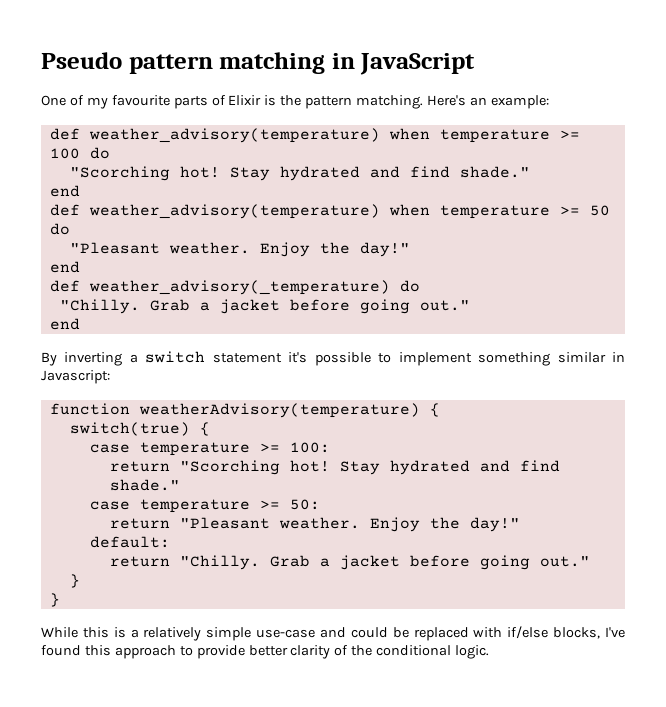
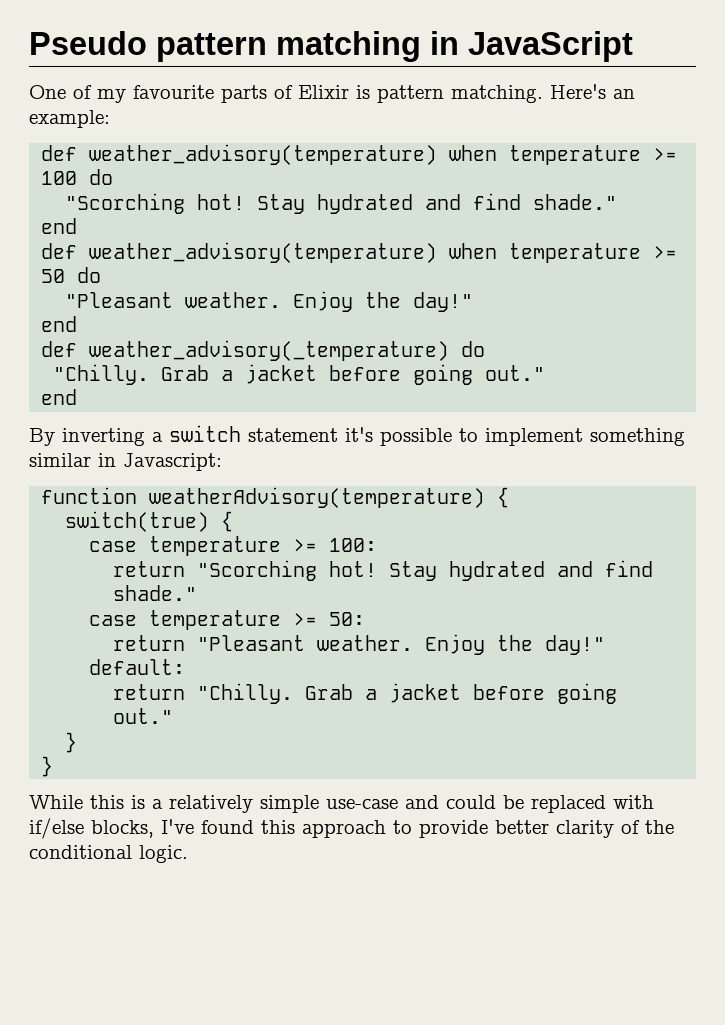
[280,95,302,106] the -> (370, 92) none

